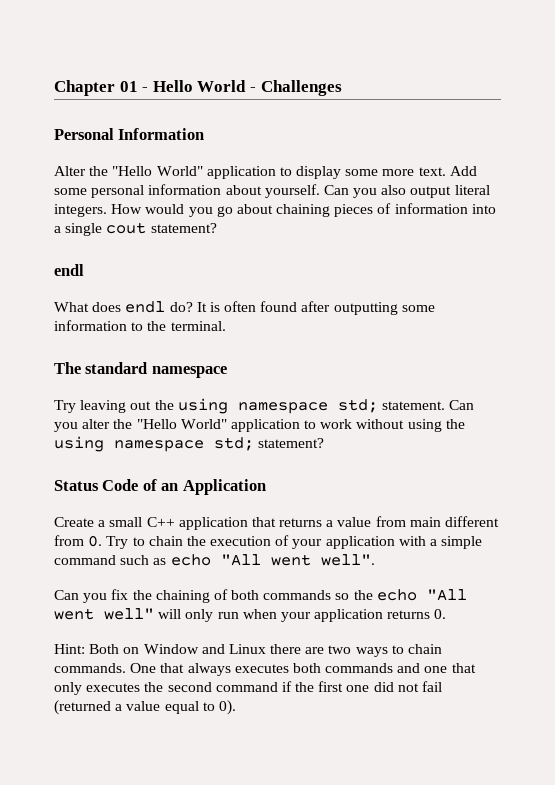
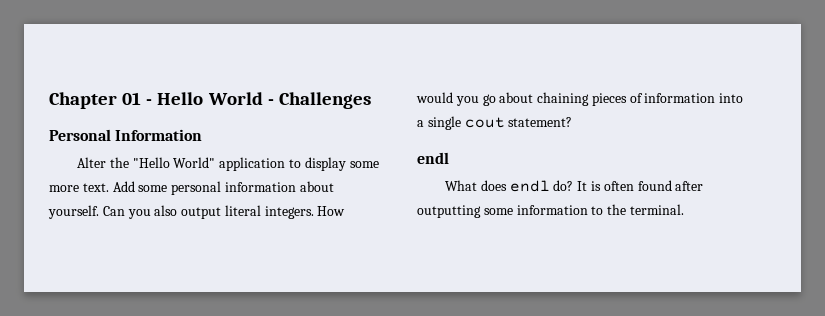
[54,362,227,378] [54,398,475,414] [54,419,465,432] [54,436,325,452] [54,479,266,495] [54,516,500,530] [54,535,483,549] [54,554,375,566] [54,589,467,603] [54,608,447,622] [54,644,443,657] [54,663,476,676] [54,681,443,695] [54,700,236,715] // The standard namespace // Try leaving out the using namespace std; statement. Can you alter the "Hello World" application to work without using the using namespace std; statement? // Status Code of an Application // Create a small C++ application that returns a value from main different from 0. Try to chain the execution of your application with a simple command such as echo "All went well". // Can you fix the chaining of both commands so the echo "All went well" will only run when your application returns 0. // Hint: Both on Window and Linux there are two ways to chain commands. One that always executes both commands and one that only executes the second command if the first one did not fail (returned a value equal to 0). -> (684, 209) none

